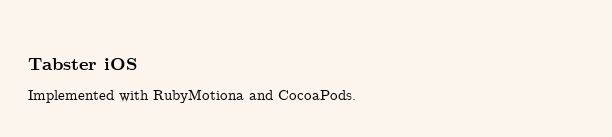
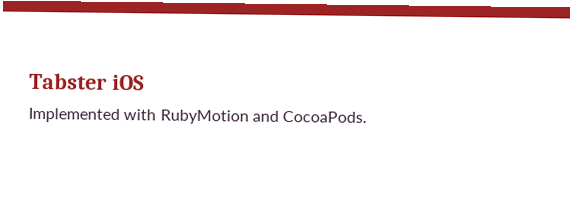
[153,89,244,103] RubyMotiona -> [159,109,249,125] RubyMotion

